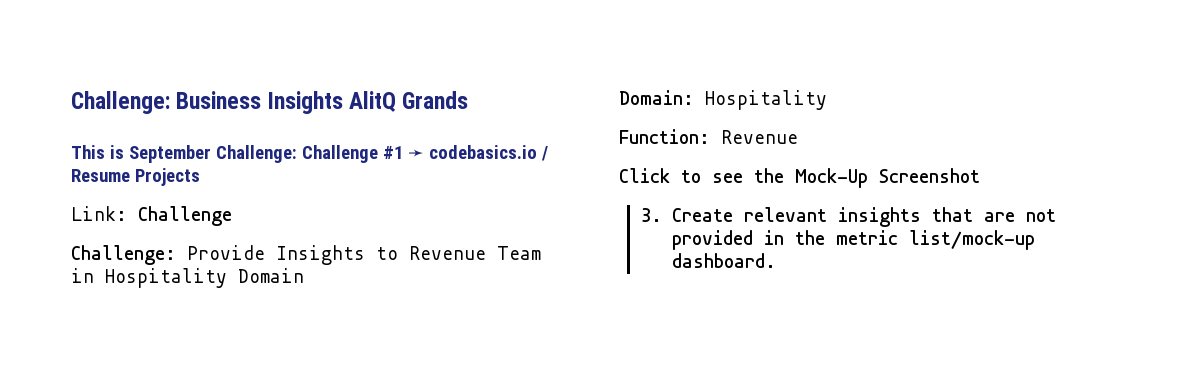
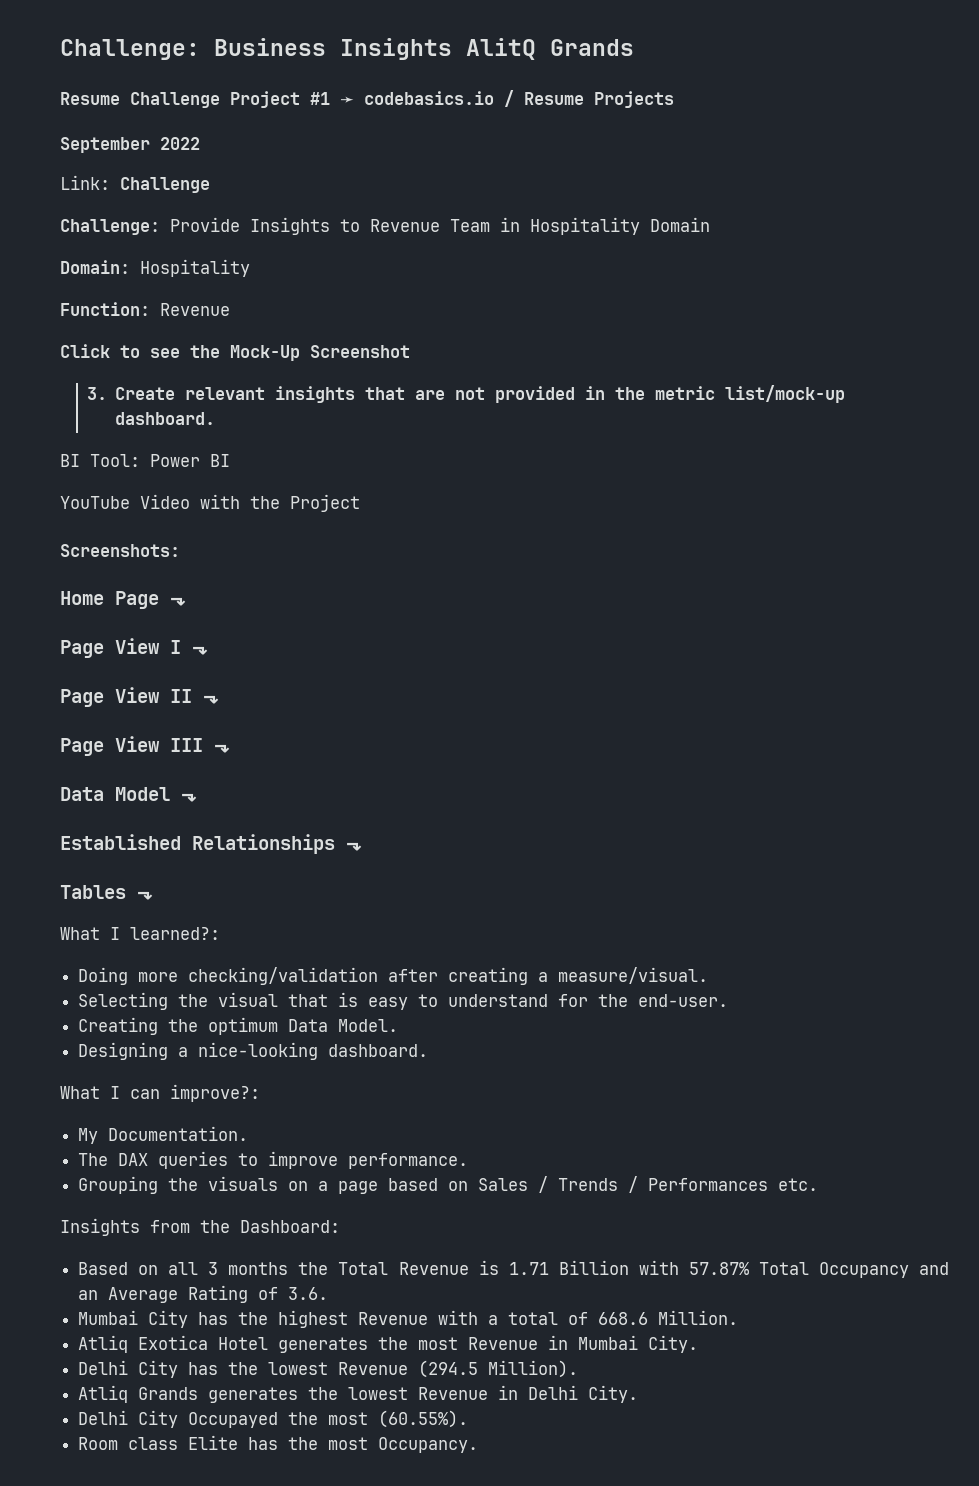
[71,145,378,163] This is September Challenge: Challenge -> [60,91,300,108] Resume Challenge Project
(200, 177) none -> [60,137,200,153] // September 2022
(776, 260) none -> [60,454,230,467] [60,494,360,512] [60,544,180,557] [60,591,186,609] [60,638,208,658] [60,687,219,707] [60,736,230,756] [60,787,197,802] [60,834,362,854] [60,885,153,900] [60,927,220,940] [78,967,709,985] [78,992,729,1010] [78,1017,399,1035] [78,1042,429,1060] [60,1084,260,1102] [78,1126,249,1144] [78,1151,469,1169] [78,1176,819,1194] [60,1218,340,1236] [78,1260,949,1278] [78,1285,329,1303] [78,1310,739,1328] [78,1335,699,1353] [78,1360,579,1378] [78,1385,639,1403] [78,1410,469,1428] [78,1435,479,1453] // BI Tool: Power BI // YouTube Video with the Project // Screenshots: // Home Page ⬎ // Page View I ⬎ // Page View II ⬎ // Page View III ⬎ // Data Model ⬎ // Established Relationships ⬎ // Tables ⬎ // What I learned?: // Doing more checking/validation after creating a measure/visual. // Selecting the visual that is easy to understand for the end-user. // Creating the optimum Data Model. // Designing a nice-looking dashboard. // What I can improve?: // My Documentation. // The DAX queries to improve performance. // Grouping the visuals on a page based on Sales / Trends / Performances etc. // Insights from the Dashboard: // Based on all 3 months the Total Revenue is 1.71 Billion with 57.87% Total Occupancy and an Average Rating of 3.6. // Mumbai City has the highest Revenue with a total of 668.6 Million. // Atliq Exotica Hotel generates the most Revenue in Mumbai City. // Delhi City has the lowest Revenue (294.5 Million). // Atliq Grands generates the lowest Revenue in Delhi City. // Delhi City Occupayed the most (60.55%). // Room class Elite has the most Occupancy.

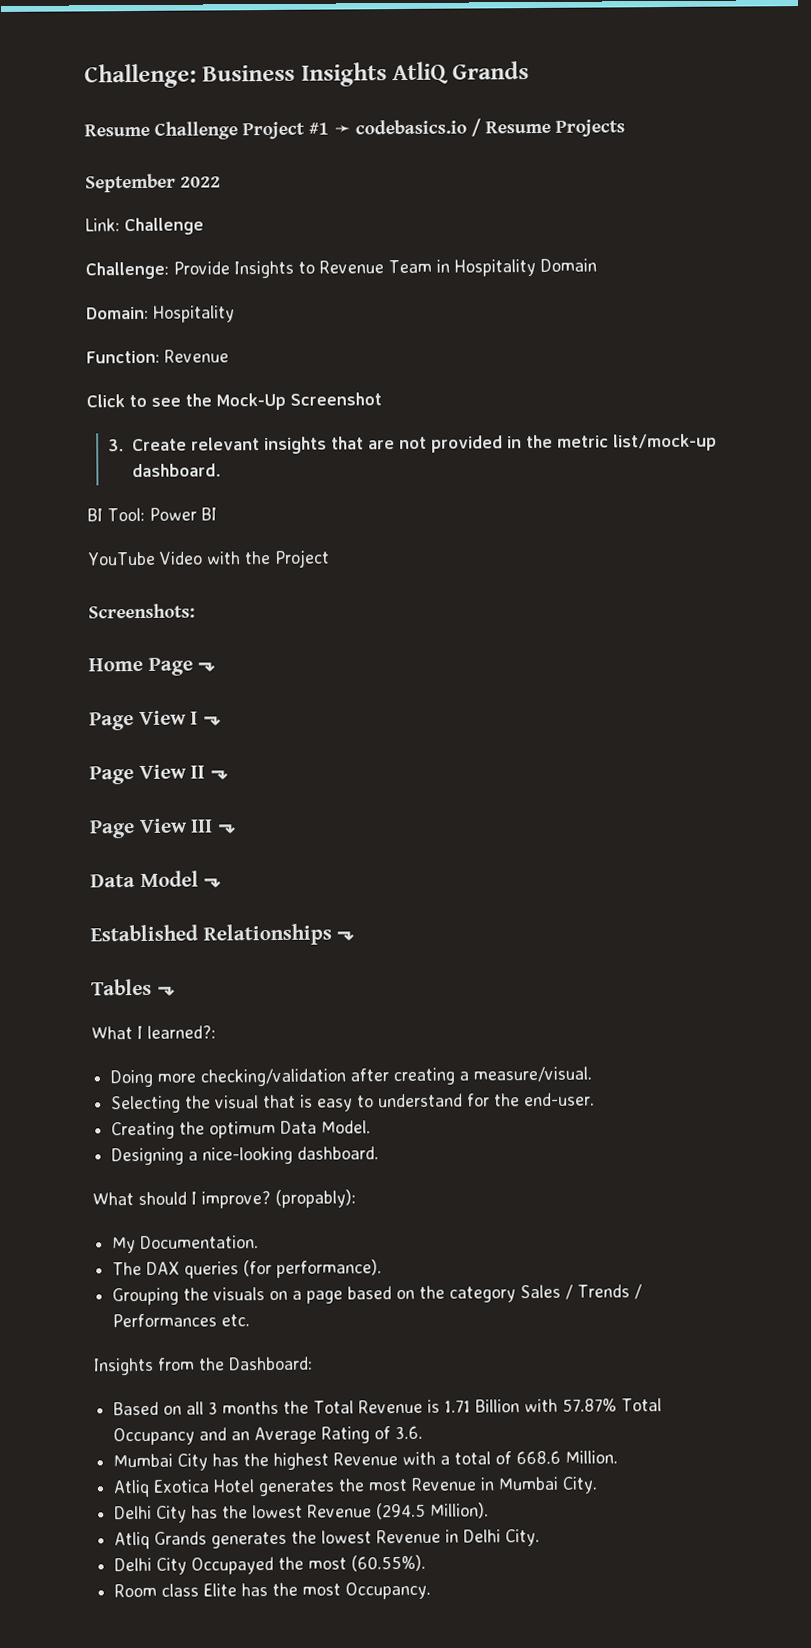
[466,38,536,60] AlitQ -> [392,61,450,85] AtliQ
[110,1084,260,1102] I can improve?: -> [138,1189,356,1209] should I improve? (propably):
[238,1151,469,1169] to improve performance. -> [243,1259,383,1278] (for performance).
(469, 1186) none -> [419,1285,517,1303] the category

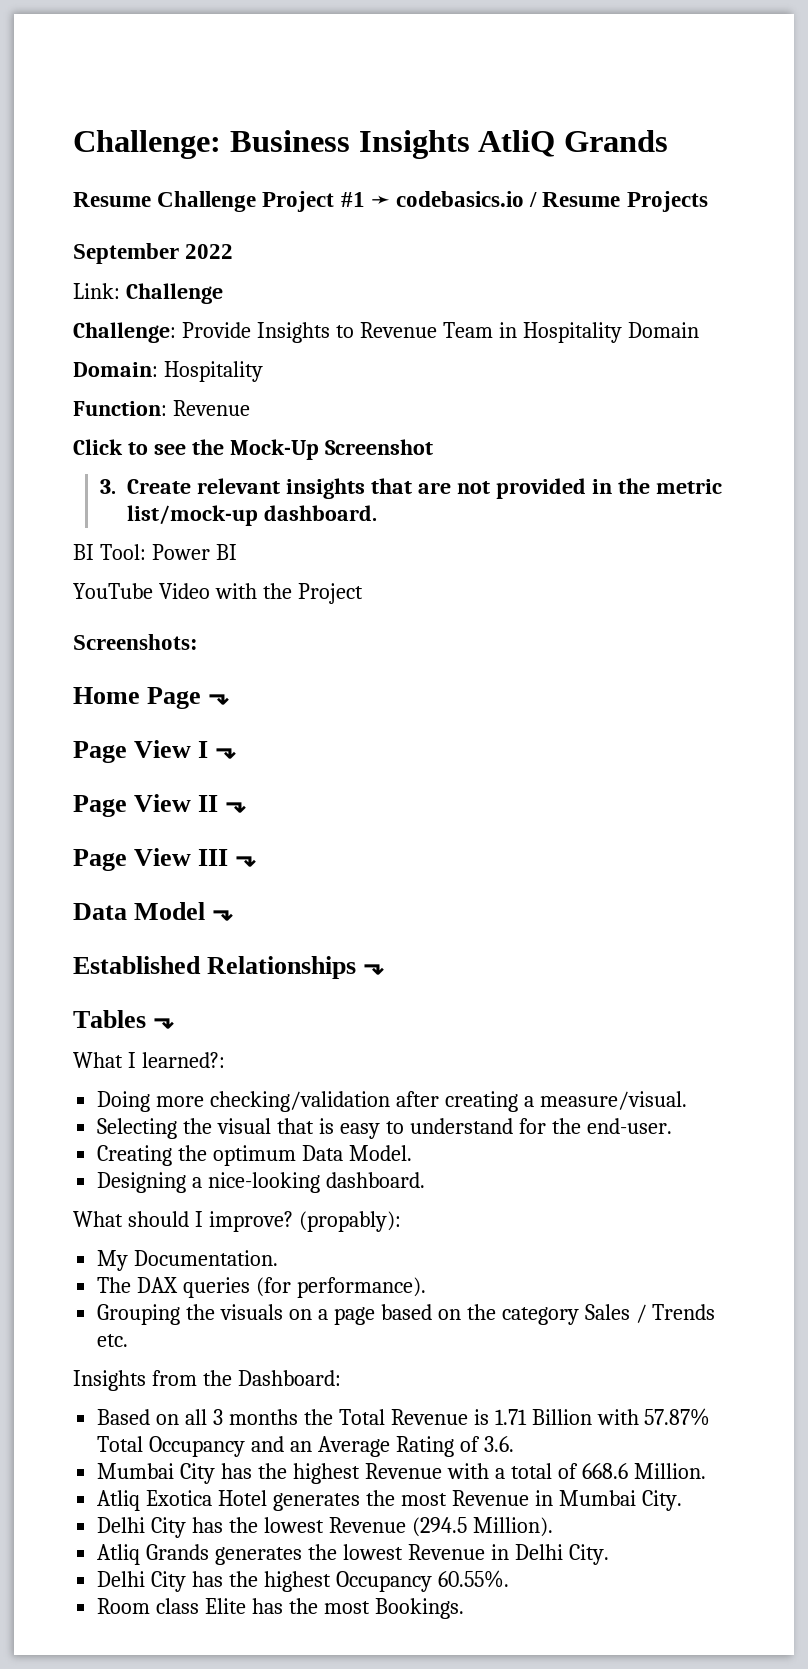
[634,1284,643,1300] [112,1313,218,1328] / Performances -> (716, 1312) none
[191,1554,427,1575] Occupayed the most (60.55%). -> [192,1570,509,1592] has the highest Occupancy 60.55%.
[345,1581,432,1600] Occupancy. -> [374,1598,464,1619] Bookings.

